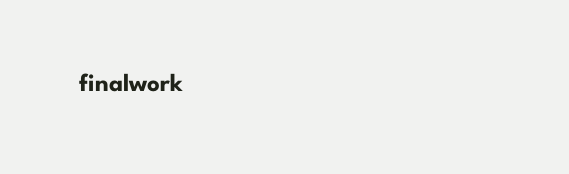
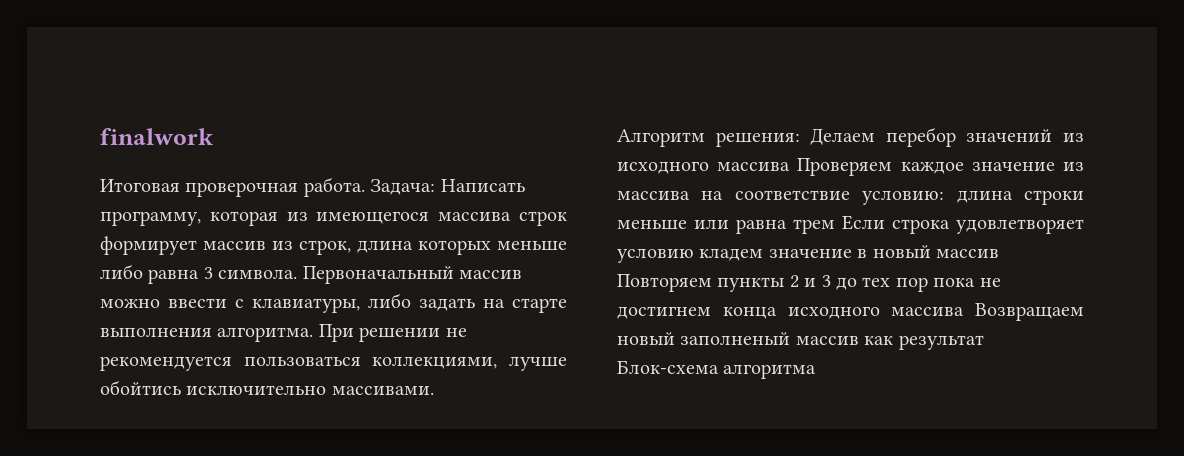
(183, 82) none -> [100,177,525,197] [100,211,567,226] [100,236,567,255] [100,264,522,284] [100,293,567,313] [100,324,467,342] [100,356,567,371] [100,380,434,395] [617,127,1084,147] [617,158,1084,176] [617,190,1084,205] [617,215,1084,234] [617,245,999,263] [617,274,1001,292] [617,303,1084,321] [617,332,984,350] [617,360,817,379] // Итоговая проверочная работа. Задача: Написать программу, которая из имеющегося массива строк формирует массив из строк, длина которых меньше либо равна 3 символа. Первоначальный массив можно ввести с клавиатуры, либо задать на старте выполнения алгоритма. При решении не рекомендуется пользоваться коллекциями, лучше обойтись исключительно массивами. // Алгоритм решения: Делаем перебор значений из исходного массива Проверяем каждое значение из массива на соответствие условию: длина строки меньше или равна трем Если строка удовлетворяет условию кладем значение в новый массив Повторяем пункты 2 и 3 до тех пор пока не достигнем конца исходного массива Возвращаем новый заполненый массив как результат Блок-схема алгоритма

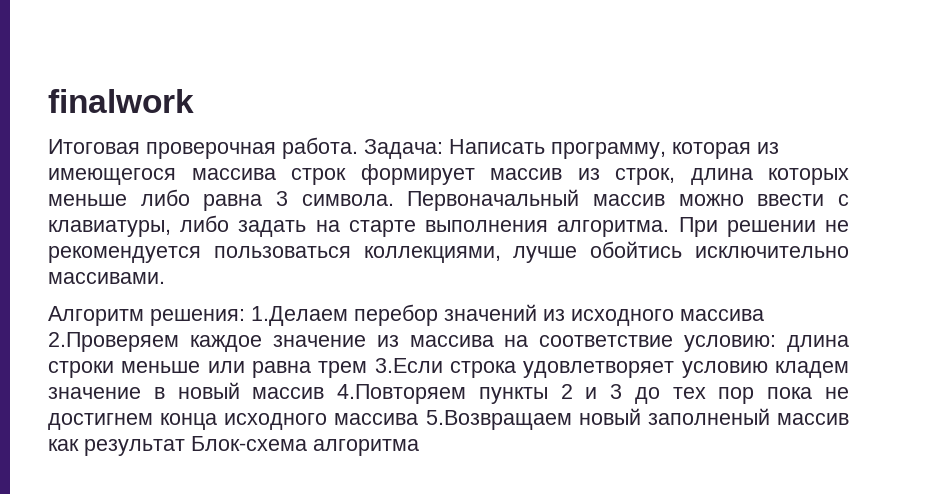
[810,128,876,145] Делаем -> [251,306,348,326] 1.Делаем
[797,158,893,176] Проверяем -> [48,332,179,352] 2.Проверяем
[842,215,885,230] Если -> [374,358,443,373] 3.Если
[617,274,712,292] Повторяем -> [337,384,467,404] 4.Повторяем
[975,303,1084,321] Возвращаем -> [425,410,572,430] 5.Возвращаем

